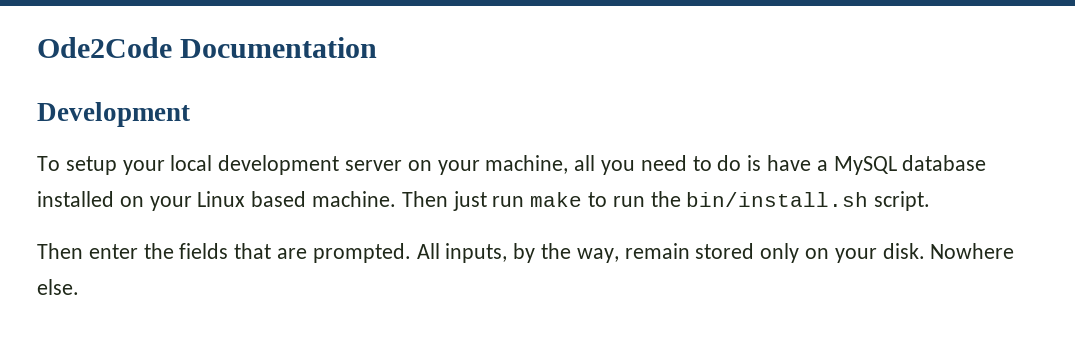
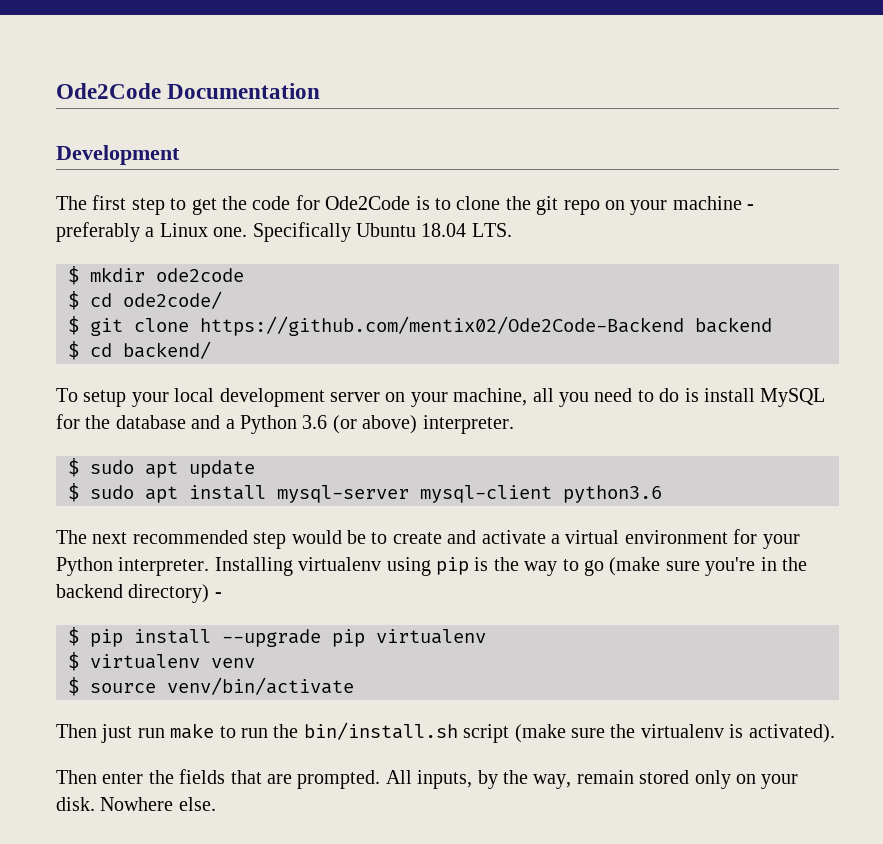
(190, 114) none -> [56,195,755,215] [56,222,512,242] [68,266,244,285] [68,291,222,310] [68,316,772,336] [68,341,211,360] // The first step to get the code for Ode2Code is to clone the git repo on your machine - preferably a Linux one. Specifically Ubuntu 18.04 LTS. // $ mkdir ode2code // $ cd ode2code/ // $ git clone https://github.com/mentix02/Ode2Code-Backend backend // $ cd backend/
[767,155,987,175] [37,191,397,211] have a MySQL database installed on your Linux based machine. -> [703,388,826,407] [56,414,514,434] [68,458,255,478] [68,483,662,503] [56,529,800,549] [56,557,807,576] [56,584,222,603] [68,627,486,647] [68,652,255,671] [68,677,354,696] install MySQL for the database and a Python 3.6 (or above) interpreter. // $ sudo apt update // $ sudo apt install mysql-server mysql-client python3.6 // The next recommended step would be to create and activate a virtual environment for your Python interpreter. Installing virtualenv using pip is the way to go (make sure you're in the backend directory) - // $ pip install --upgrade pip virtualenv // $ virtualenv venv // $ source venv/bin/activate //
[874,191,931,211] script. -> [463,724,835,743] script (make sure the virtualenv is activated).

